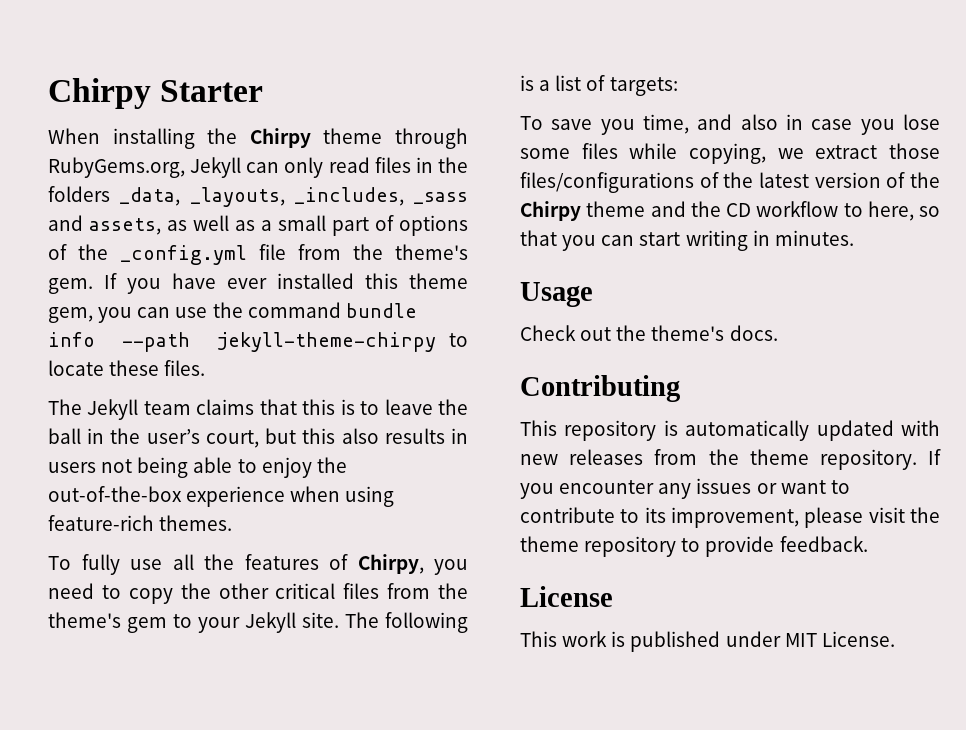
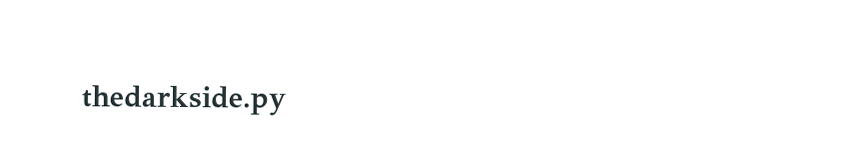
[48,78,264,109] [48,128,469,149] [48,157,469,178] [48,186,468,207] [48,215,468,236] [48,244,468,265] [48,273,468,294] [48,302,417,323] [48,332,468,352] [48,360,206,376] [48,399,469,420] [48,428,469,448] [48,457,347,478] [48,486,395,507] [48,515,233,531] [48,554,468,575] [48,583,468,604] [48,612,468,633] [520,75,678,96] [520,114,940,135] [520,143,940,164] [520,172,940,193] [520,201,940,221] [520,230,854,251] [520,282,593,307] [520,325,778,341] [520,375,680,402] [520,420,940,441] [520,449,941,470] [520,478,850,499] [520,507,940,528] [520,536,868,557] [520,586,613,607] [520,631,895,652] Chirpy Starter // When installing the Chirpy theme through RubyGems.org, Jekyll can only read files in the folders _data, _layouts, _includes, _sass and assets, as well as a small part of options of the _config.yml file from the theme's gem. If you have ever installed this theme gem, you can use the command bundle info --path jekyll-theme-chirpy to locate these files. // The Jekyll team claims that this is to leave the ball in the user’s court, but this also results in users not being able to enjoy the out-of-the-box experience when using feature-rich themes. // To fully use all the features of Chirpy, you need to copy the other critical files from the theme's gem to your Jekyll site. The following is a list of targets: // To save you time, and also in case you lose some files while copying, we extract those files/configurations of the latest version of the Chirpy theme and the CD workflow to here, so that you can start writing in minutes. // Usage // Check out the theme's docs. // Contributing // This repository is automatically updated with new releases from the theme repository. If you encounter any issues or want to contribute to its improvement, please visit the theme repository to provide feedback. // License // This work is published under MIT License. -> [81,85,286,116] thedarkside.py

